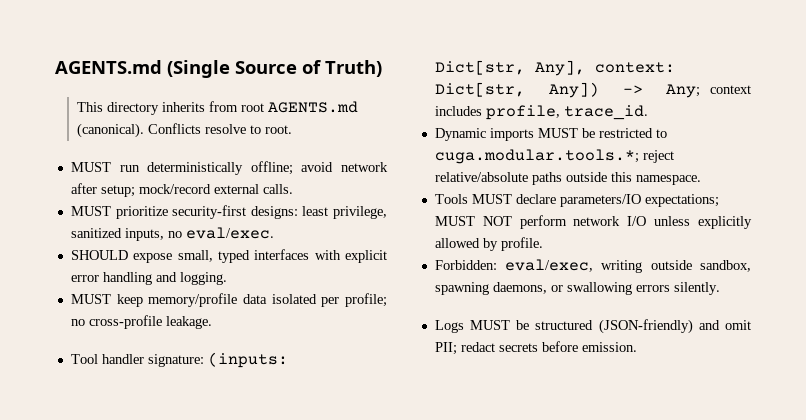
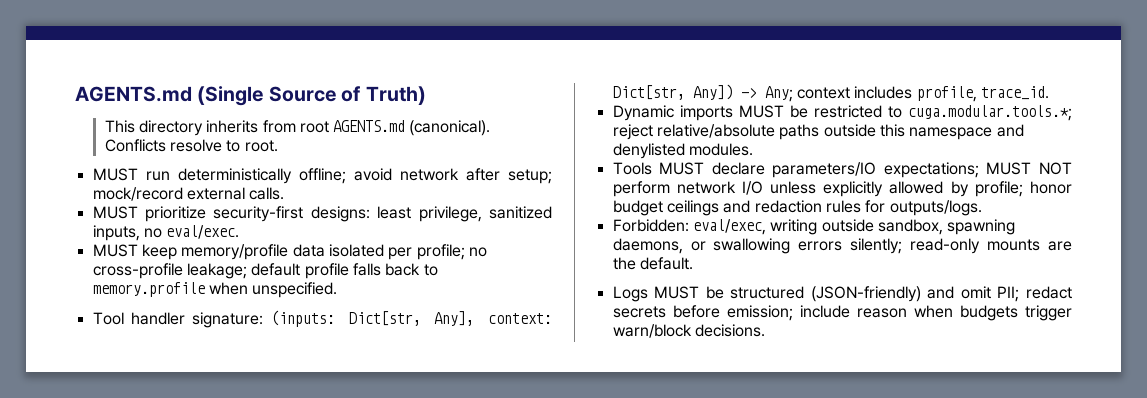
[70,249,387,263] [70,272,227,285] // SHOULD expose small, typed interfaces with explicit error handling and logging. -> (240, 232) none
[165,316,212,329] leakage. -> [186,263,438,279] [92,282,338,298] leakage; default profile falls back to memory.profile when unspecified.
[635,175,701,185] namespace. -> [909,124,1024,140] [612,143,753,159] namespace and denylisted modules.
[500,237,543,251] profile. -> [974,181,1072,197] [612,200,982,216] profile; honor budget ceilings and redaction rules for outputs/logs.
[673,282,720,295] silently. -> [850,238,1072,254] [612,257,693,270] silently; read-only mounts are the default.
[581,342,637,352] emission. -> [726,305,1072,321] [612,324,765,338] emission; include reason when budgets trigger warn/block decisions.

